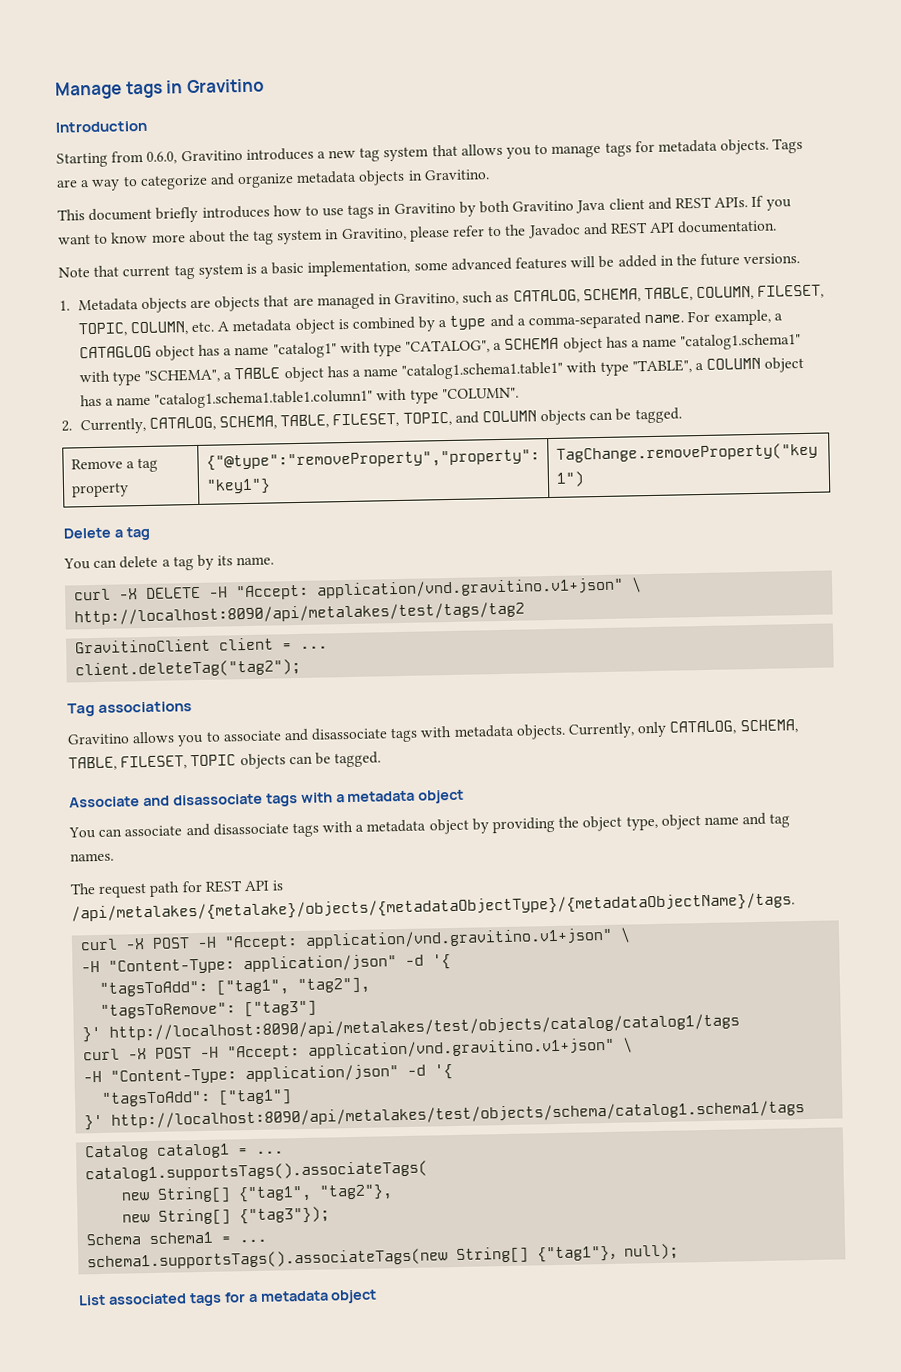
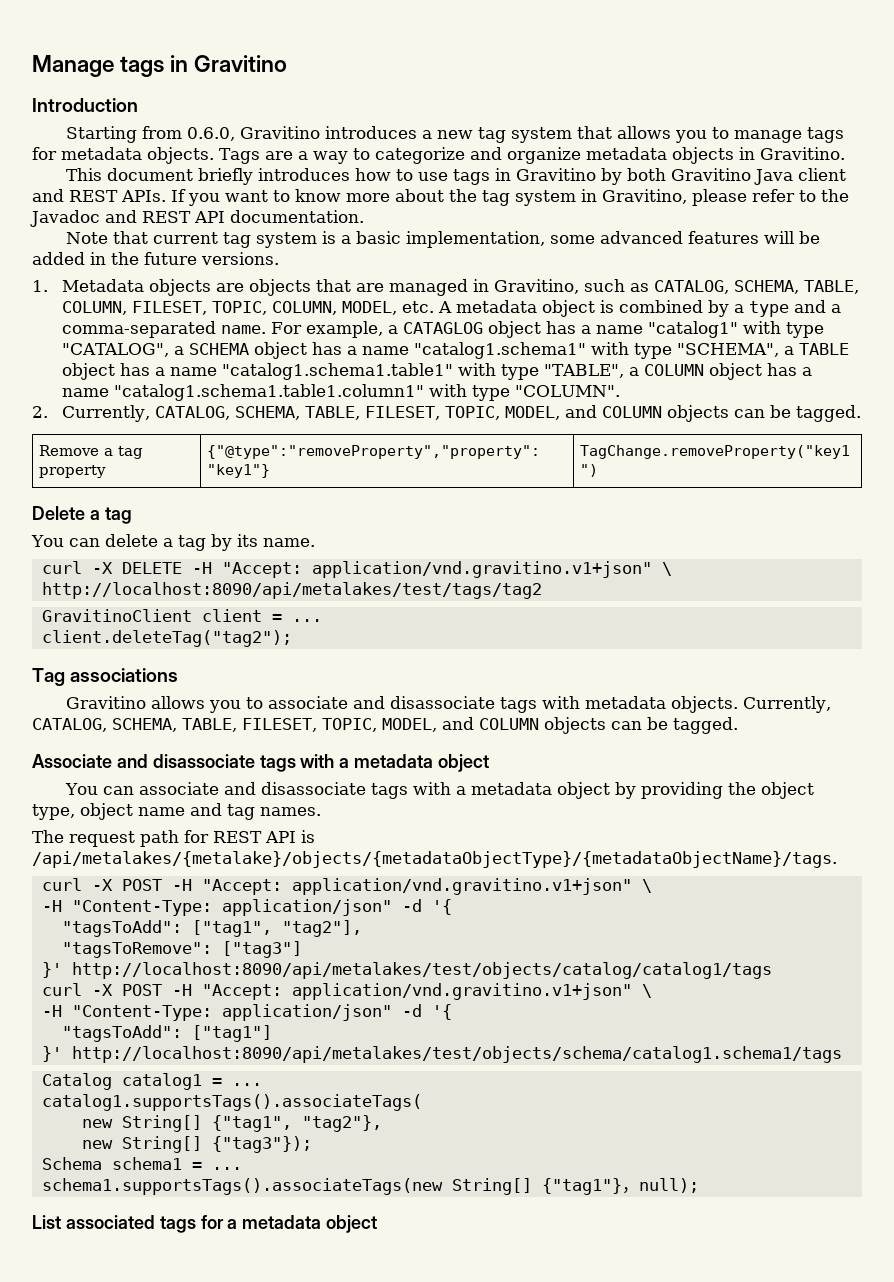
(189, 328) none -> [341,301,397,315] MODEL,
(452, 418) none -> [504,406,560,420] MODEL,
[637,719,798,738] [68,754,237,771] only CATALOG, SCHEMA, TABLE, FILESET, TOPIC -> [32,717,539,732] CATALOG, SCHEMA, TABLE, FILESET, TOPIC, MODEL, and COLUMN

